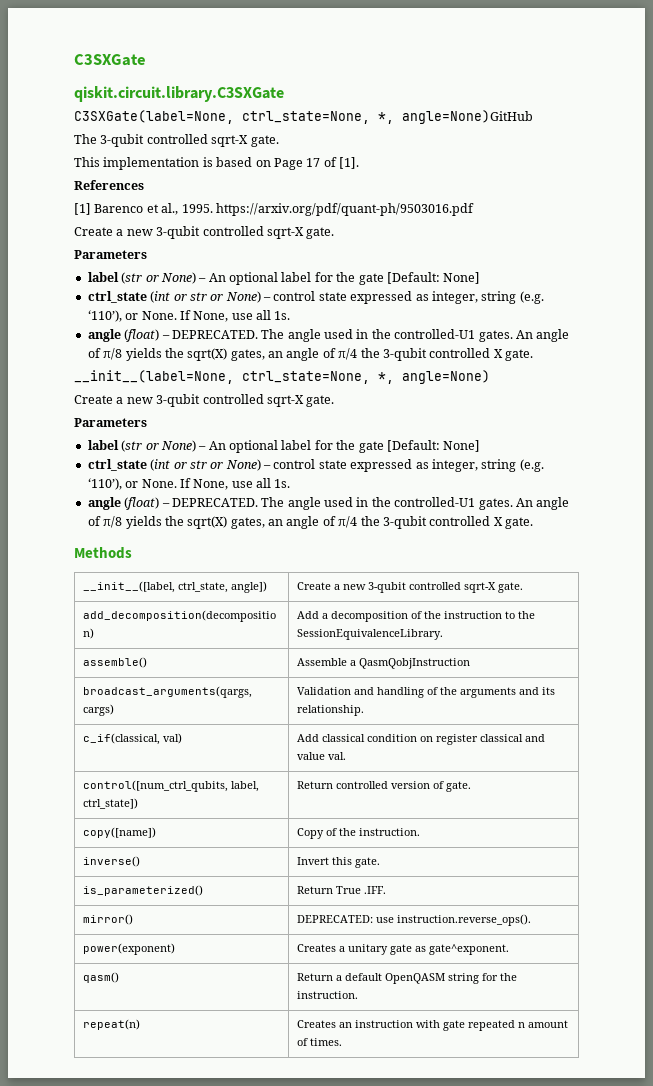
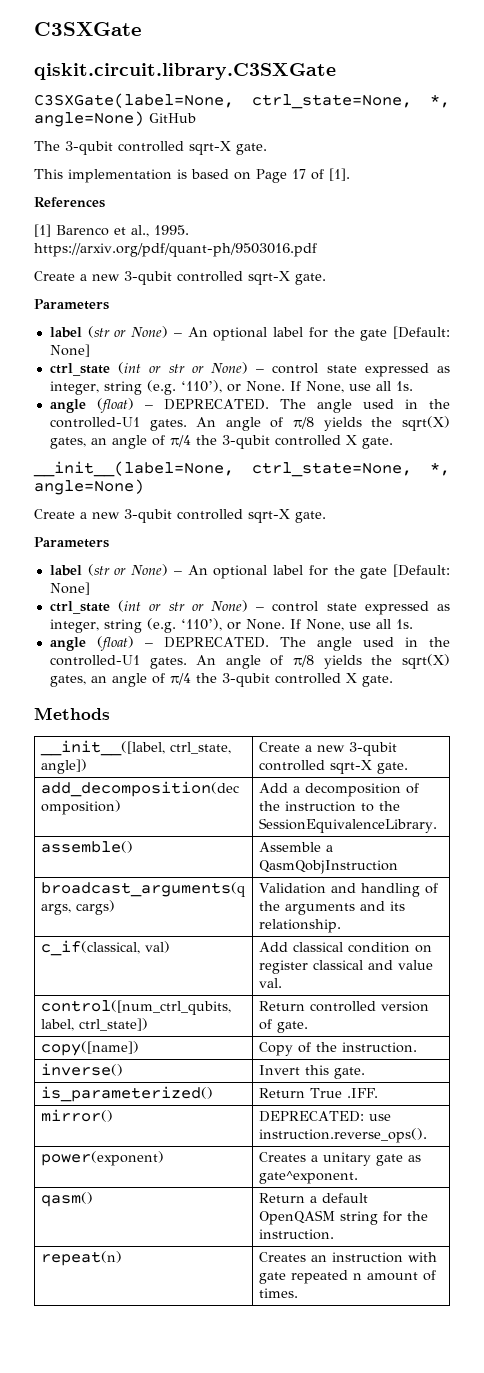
[402,110,533,124] angle=None)GitHub -> [34,111,196,127] angle=None) GitHub

